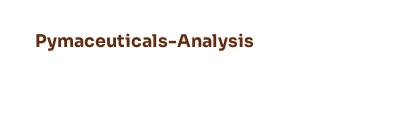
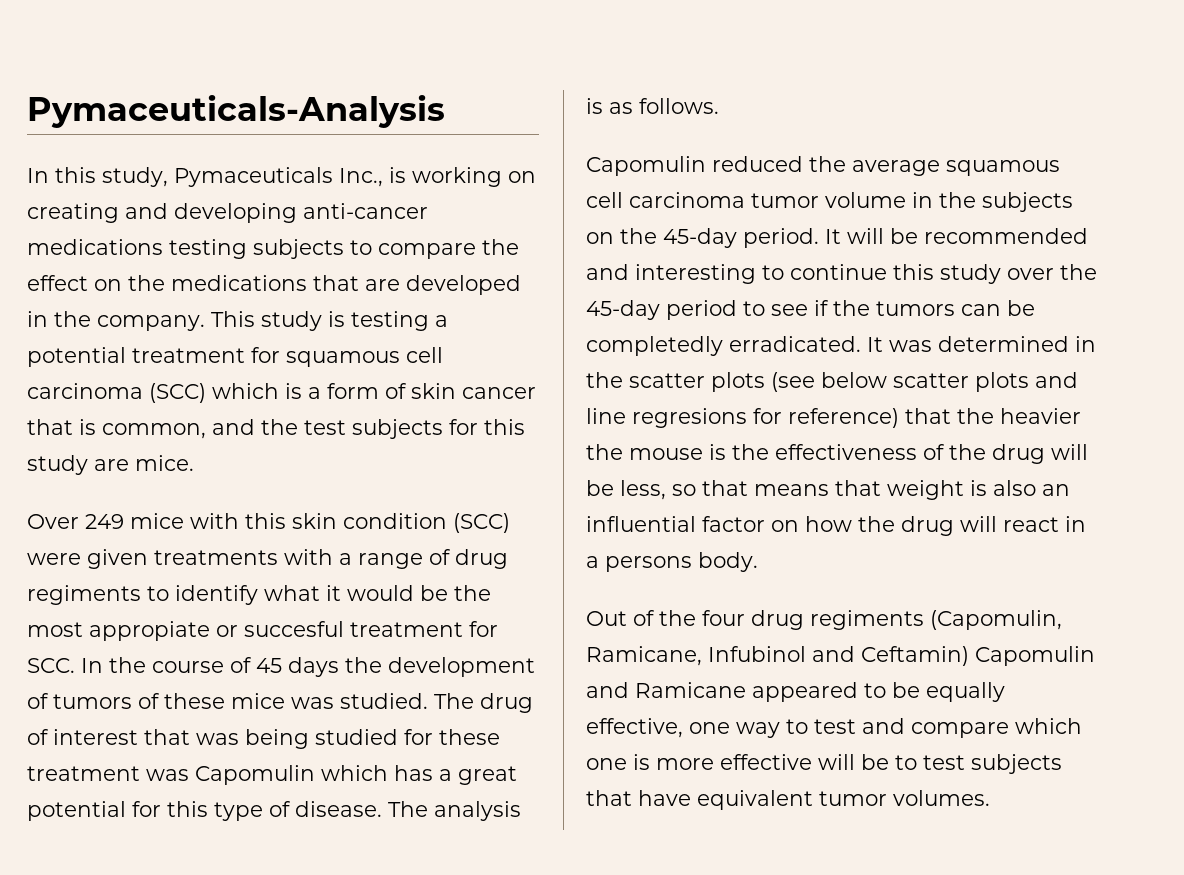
(254, 42) none -> [27,167,536,187] [27,203,428,223] [27,239,519,259] [27,275,521,295] [27,311,448,331] [27,347,443,367] [27,383,536,403] [27,419,525,439] [27,455,194,475] [27,513,510,533] [27,549,508,569] [27,585,491,605] [27,621,498,641] [27,657,535,677] [27,693,533,713] [27,729,500,749] [27,765,517,785] [27,801,521,821] [586,98,719,114] [586,156,1060,176] [586,192,1073,212] [586,228,1088,248] [586,264,1097,284] [586,300,1035,320] [586,336,1096,356] [586,372,1078,392] [586,408,1081,428] [586,444,1088,464] [586,480,1070,500] [586,516,1086,536] [586,552,758,572] [586,610,1062,630] [586,646,1095,666] [586,682,1005,702] [586,718,1082,738] [586,754,1062,774] [586,790,990,810] // In this study, Pymaceuticals Inc., is working on creating and developing anti-cancer medications testing subjects to compare the effect on the medications that are developed in the company. This study is testing a potential treatment for squamous cell carcinoma (SCC) which is a form of skin cancer that is common, and the test subjects for this study are mice. // Over 249 mice with this skin condition (SCC) were given treatments with a range of drug regiments to identify what it would be the most appropiate or succesful treatment for SCC. In the course of 45 days the development of tumors of these mice was studied. The drug of interest that was being studied for these treatment was Capomulin which has a great potential for this type of disease. The analysis is as follows. // Capomulin reduced the average squamous cell carcinoma tumor volume in the subjects on the 45-day period. It will be recommended and interesting to continue this study over the 45-day period to see if the tumors can be completedly erradicated. It was determined in the scatter plots (see below scatter plots and line regresions for reference) that the heavier the mouse is the effectiveness of the drug will be less, so that means that weight is also an influential factor on how the drug will react in a persons body. // Out of the four drug regiments (Capomulin, Ramicane, Infubinol and Ceftamin) Capomulin and Ramicane appeared to be equally effective, one way to test and compare which one is more effective will be to test subjects that have equivalent tumor volumes.

